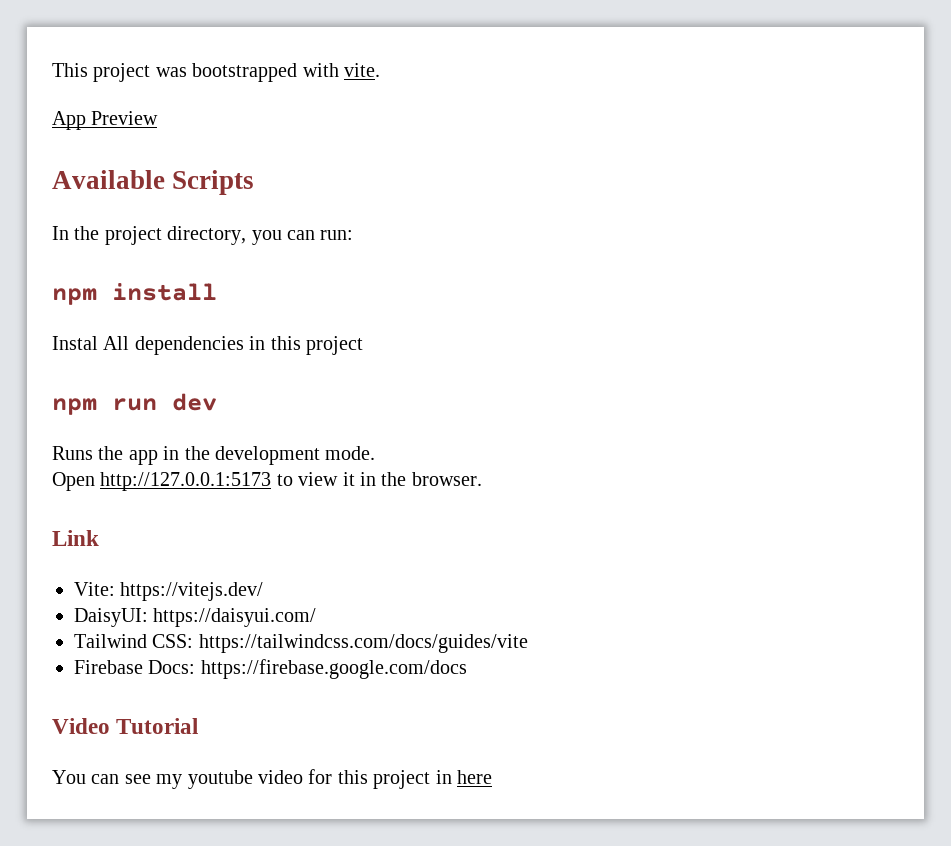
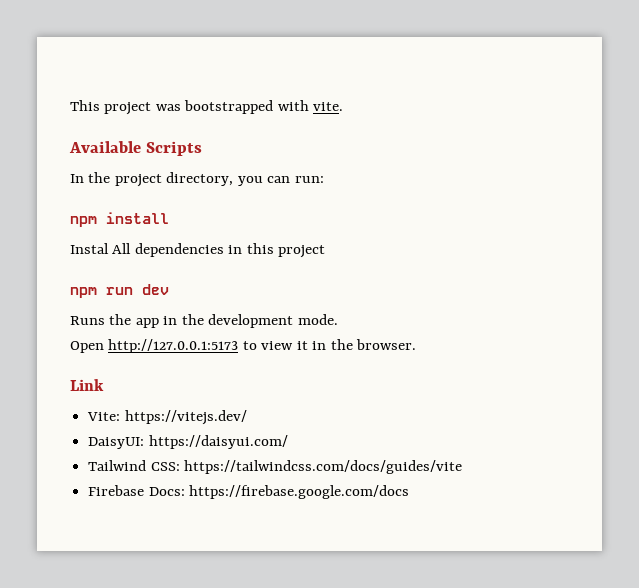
[52,111,159,130] // App Preview -> (344, 106) none
[52,718,199,734] [52,769,492,789] // Video Tutorial // You can see my youtube video for this project in here -> (410, 492) none

